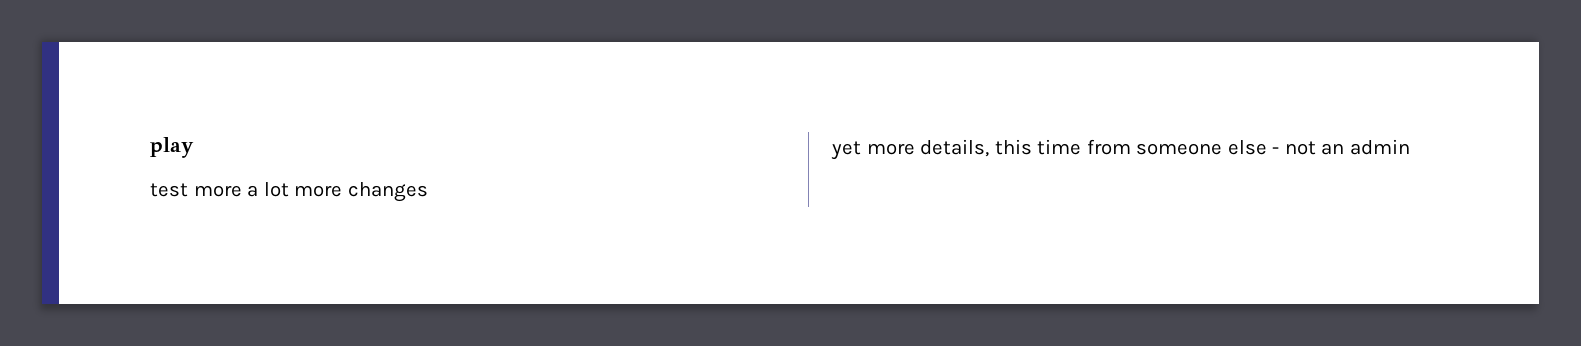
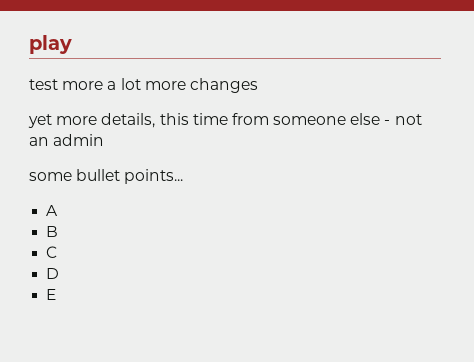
(1410, 147) none -> [29,169,184,184] [46,205,59,216] [46,226,59,237] [46,246,58,258] [46,268,60,279] [46,289,57,300] // some bullet points... // A // B // C // D // E

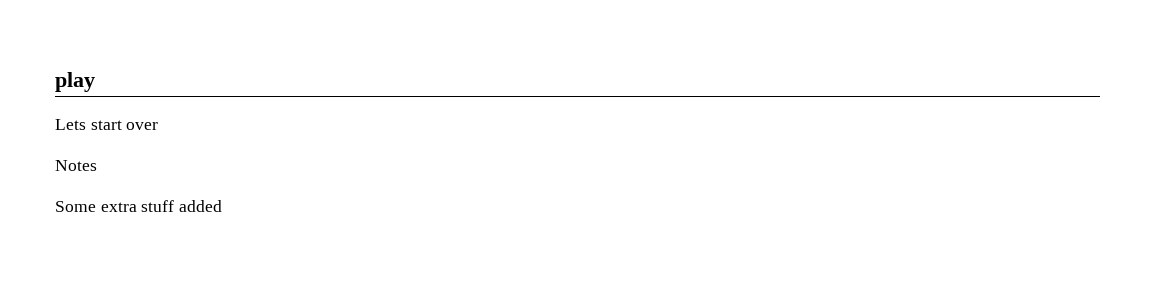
[29,78,258,93] [28,113,422,128] [29,134,105,146] [29,169,184,184] [46,205,59,216] [46,226,59,237] [46,246,58,258] [46,268,60,279] [46,289,57,300] test more a lot more changes // yet more details, this time from someone else - not an admin // some bullet points... // A // B // C // D // E -> [55,119,159,130] [55,160,97,171] [55,200,223,212] Lets start over // Notes // Some extra stuff added

